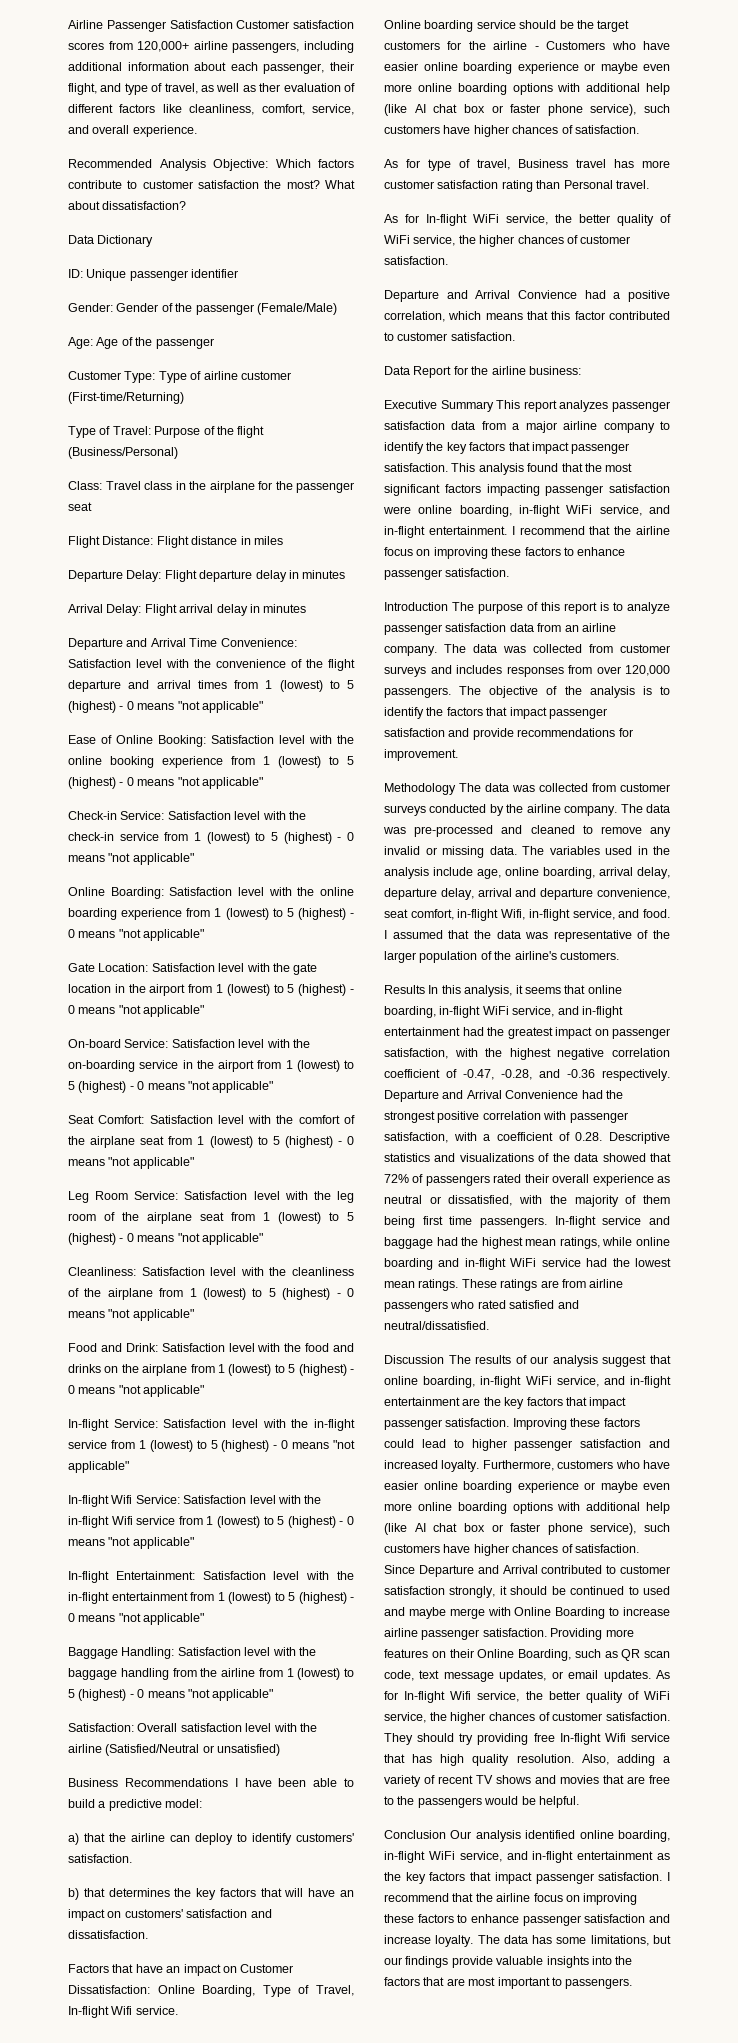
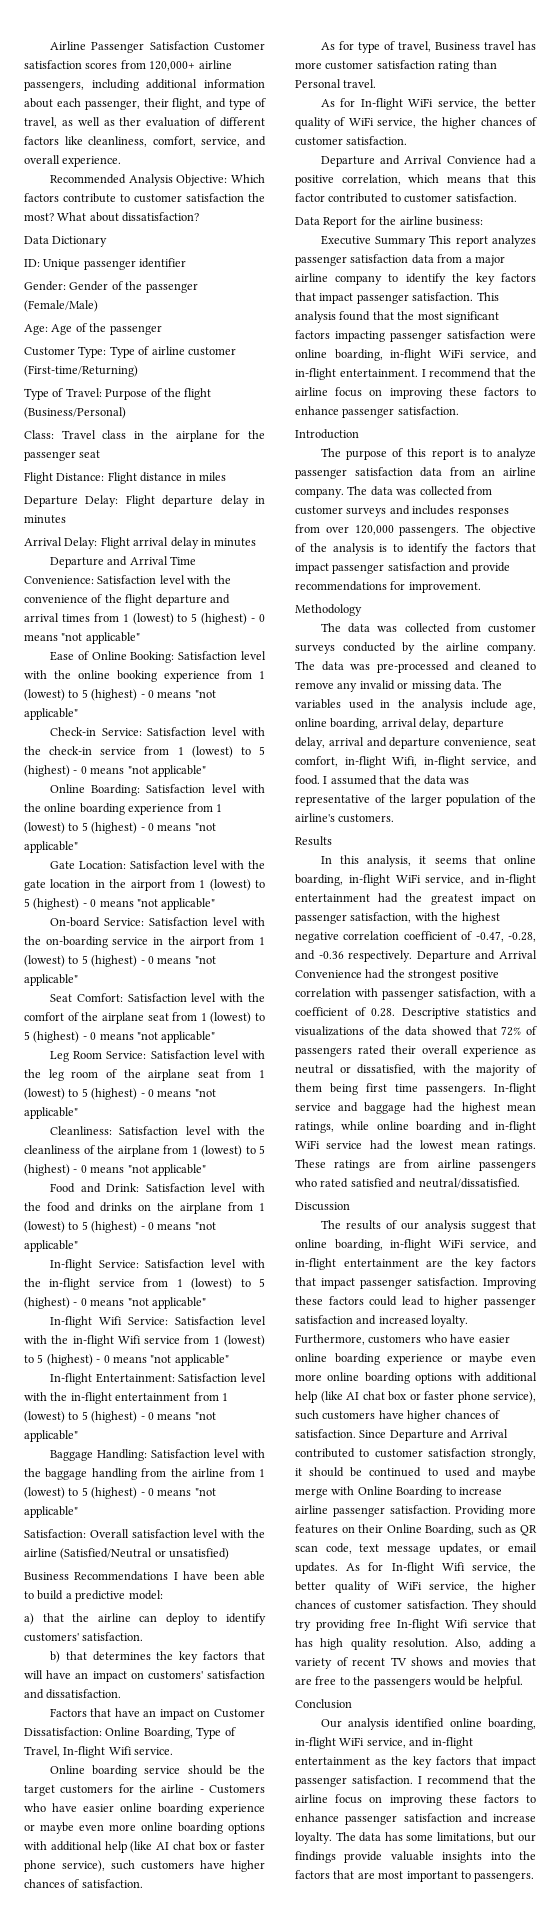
(448, 606) none -> (359, 434) //
(456, 789) none -> (362, 610) //
(425, 989) none -> (332, 841) //
(444, 1359) none -> (350, 1206) //
(446, 1834) none -> (352, 1704) //

